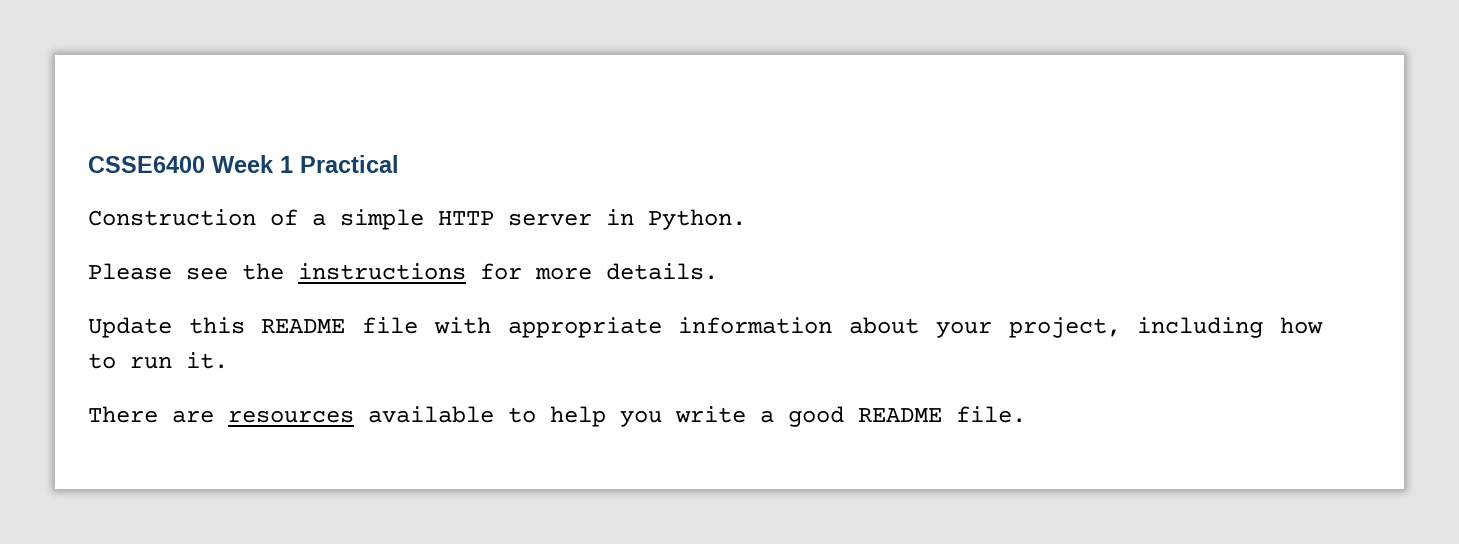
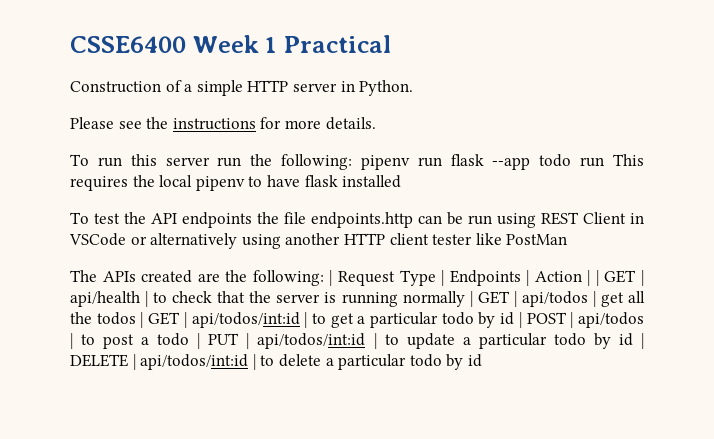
[88,317,1324,338] [88,352,228,369] [88,406,1026,427] Update this README file with appropriate information about your project, including how to run it. // There are resources available to help you write a good README file. -> [70,154,644,170] [70,175,402,191] [70,212,644,228] [69,233,568,249] [70,270,644,286] [70,291,645,307] [70,312,644,328] [70,333,644,349] [70,354,482,370] To run this server run the following: pipenv run flask --app todo run This requires the local pipenv to have flask installed // To test the API endpoints the file endpoints.http can be run using REST Client in VSCode or alternatively using another HTTP client tester like PostMan // The APIs created are the following: | Request Type | Endpoints | Action | | GET | api/health | to check that the server is running normally | GET | api/todos | get all the todos | GET | api/todos/int:id | to get a particular todo by id | POST | api/todos | to post a todo | PUT | api/todos/int:id | to update a particular todo by id | DELETE | api/todos/int:id | to delete a particular todo by id

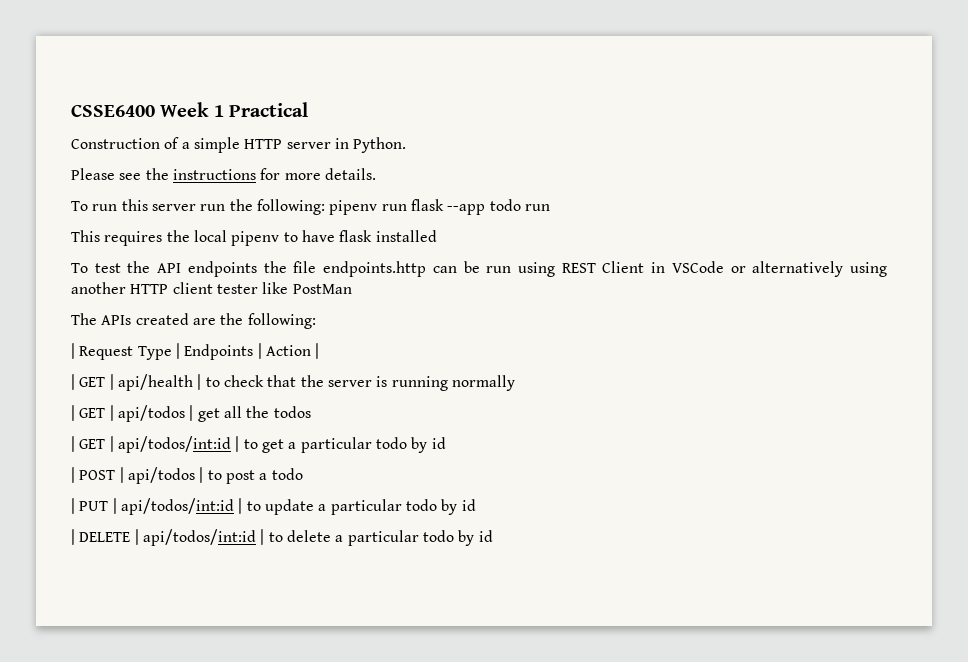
(605, 162) none -> (550, 207) //
(324, 278) none -> (316, 321) //
(591, 278) none -> (320, 351) //
(465, 299) none -> (515, 383) //
(136, 318) none -> (311, 412) //
(515, 318) none -> (446, 443) //
(190, 339) none -> (303, 474) //
(633, 339) none -> (476, 505) //

